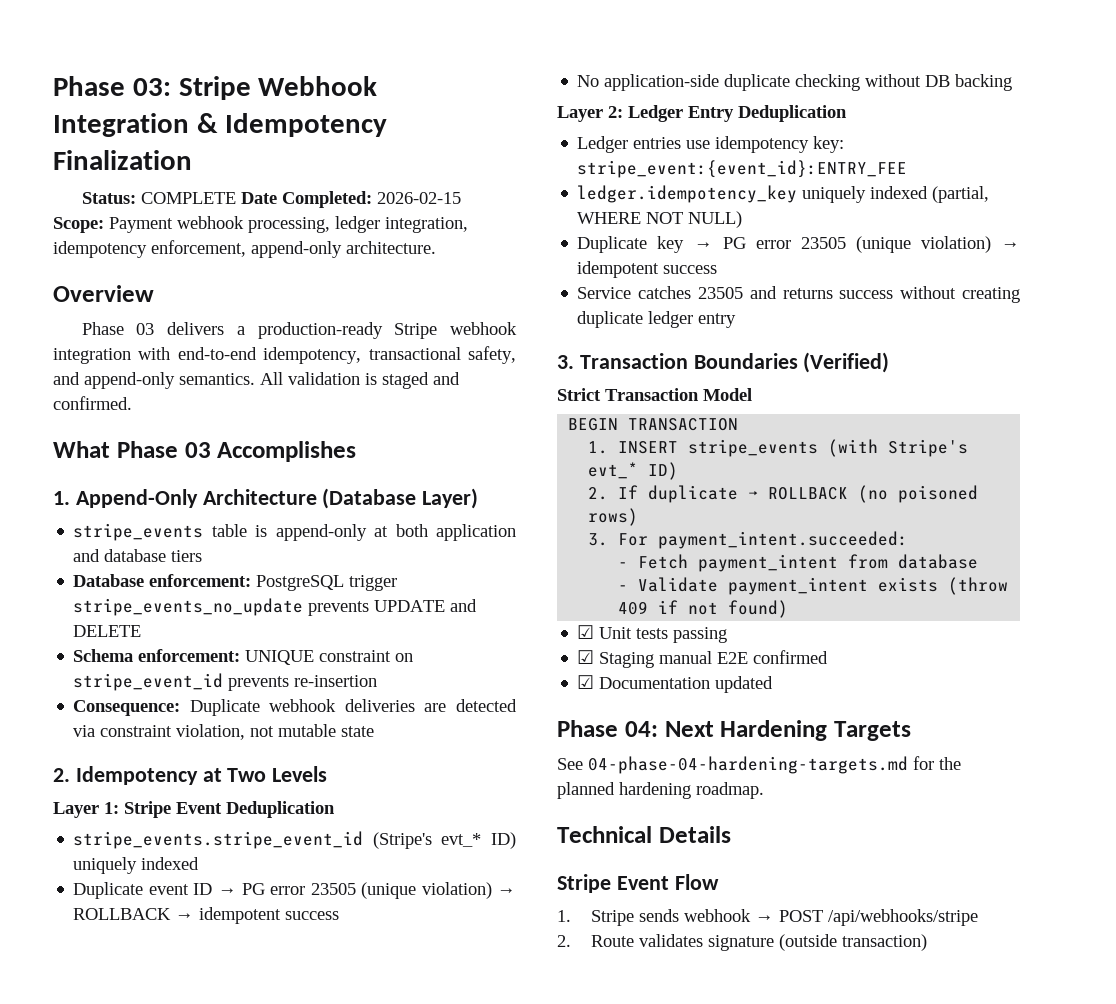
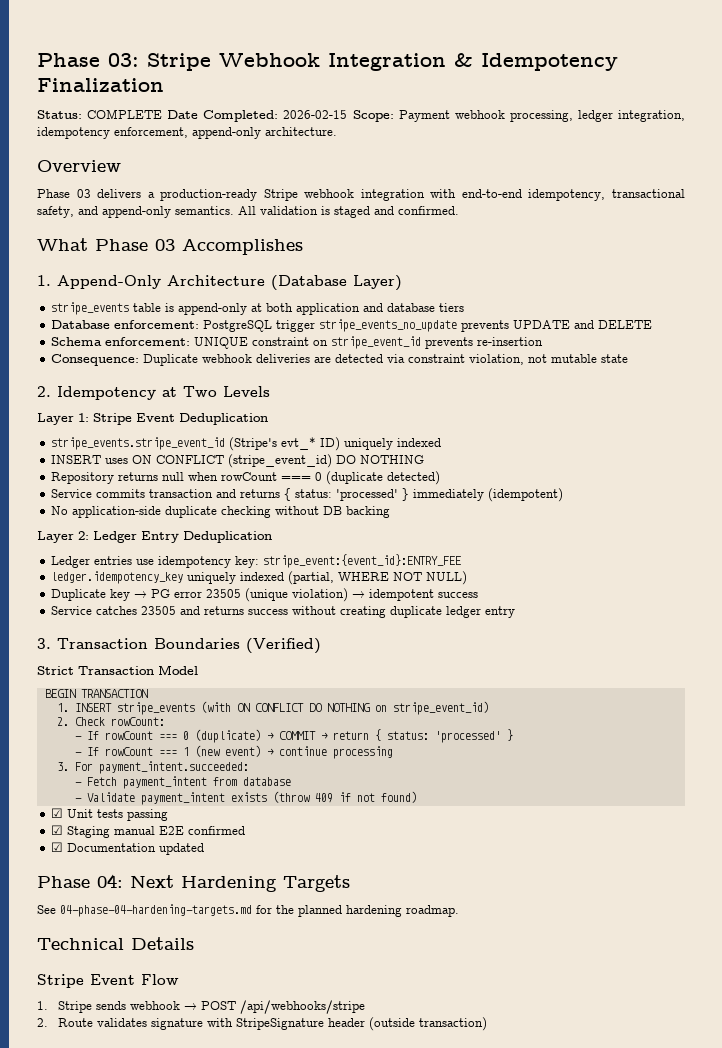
[73,882,516,899] [73,907,340,924] Duplicate event ID → PG error 23505 (unique violation) → ROLLBACK → idempotent success -> [51,454,425,468] [51,471,441,485] [51,488,564,502] INSERT uses ON CONFLICT (stripe_event_id) DO NOTHING // Repository returns null when rowCount === 0 (duplicate detected) // Service commits transaction and returns { status: 'processed' } immediately (idempotent)
[888,439,969,457] [588,462,679,480] [588,485,979,503] [588,508,639,526] Stripe's evt_* ID) // 2. If duplicate → ROLLBACK (no poisoned rows) -> [236,701,489,715] [56,717,165,726] [74,729,513,743] [74,745,393,759] ON CONFLICT DO NOTHING on stripe_event_id) // 2. Check rowCount: // - If rowCount === 0 (duplicate) → COMMIT → return { status: 'processed' } // - If rowCount === 1 (new event) → continue processing
(775, 943) none -> [206,1018,365,1030] with StripeSignature header

